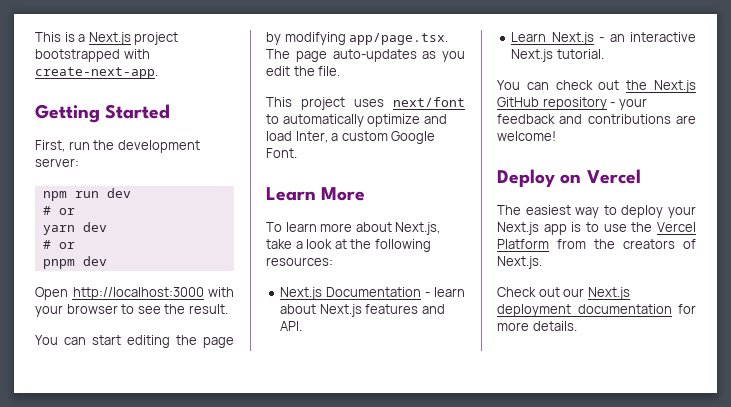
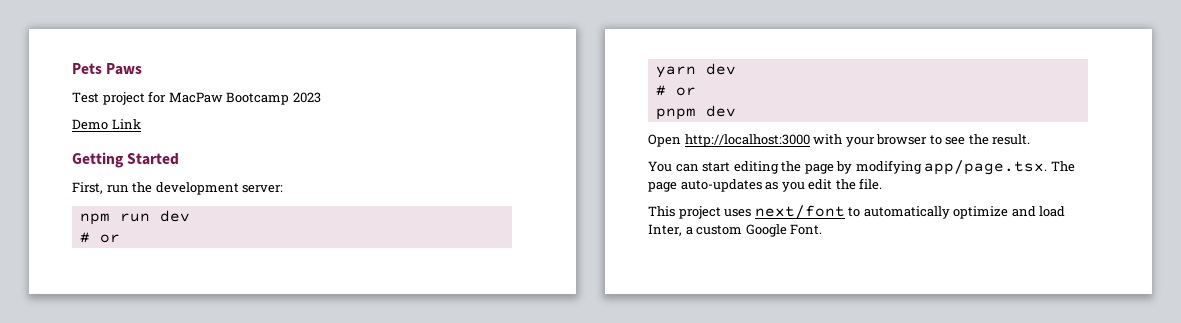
[35,32,179,45] [35,49,150,62] [35,67,158,79] This is a Next.js project bootstrapped with create-next-app. -> [72,63,143,75] [72,91,321,105] [72,119,141,130] Pets Paws // Test project for MacPaw Bootcamp 2023 // Demo Link
[266,187,366,201] [266,222,441,235] [266,239,431,252] [266,257,333,266] [280,287,465,300] [280,304,445,317] [280,321,303,331] [511,32,696,45] [511,49,604,62] [497,80,696,93] [497,97,647,110] [497,114,696,124] [497,131,556,141] [497,169,641,188] [497,205,696,218] [497,222,696,235] [497,239,696,249] [497,256,542,269] [497,287,630,300] [497,304,696,317] [497,321,577,331] // Learn More // To learn more about Next.js, take a look at the following resources: // Next.js Documentation - learn about Next.js features and API. // Learn Next.js - an interactive Next.js tutorial. // You can check out the Next.js GitHub repository - your feedback and contributions are welcome! // Deploy on Vercel // The easiest way to deploy your Next.js app is to use the Vercel Platform from the creators of Next.js. // Check out our Next.js deployment documentation for more details. -> (823, 229) none

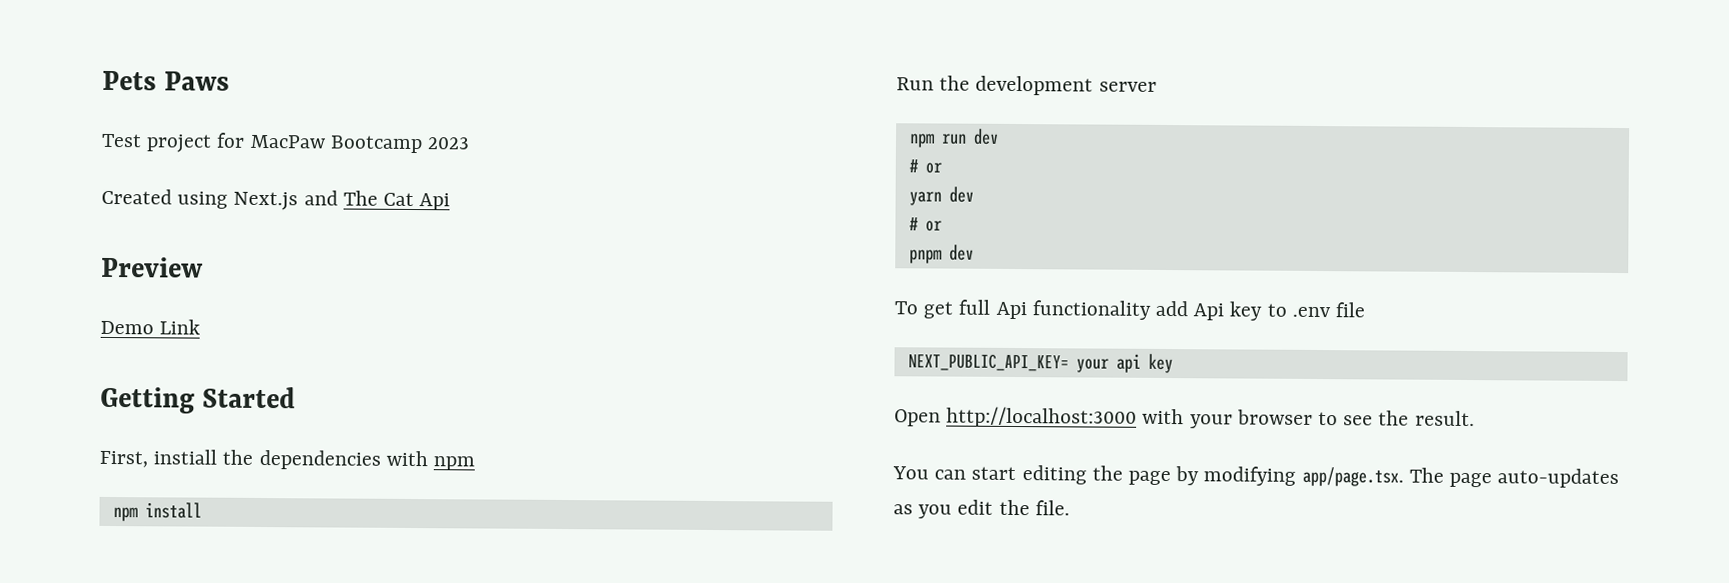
(321, 97) none -> [101,188,451,211] [101,256,203,278] // Created using Next.js and The Cat Api // Preview
[106,185,129,193] run -> [153,449,476,471] [112,502,202,522] [896,77,934,91] instiall the dependencies with npm // npm install // Run
[242,185,284,193] server: -> [1098,81,1157,92] server
(736, 111) none -> [894,299,1366,321] [907,353,1173,374] // To get full Api functionality add Api key to .env file // NEXT_PUBLIC_API_KEY= your api key
[648,205,1066,219] [648,224,823,237] // This project uses next/font to automatically optimize and load Inter, a custom Google Font. -> (1070, 508) none

